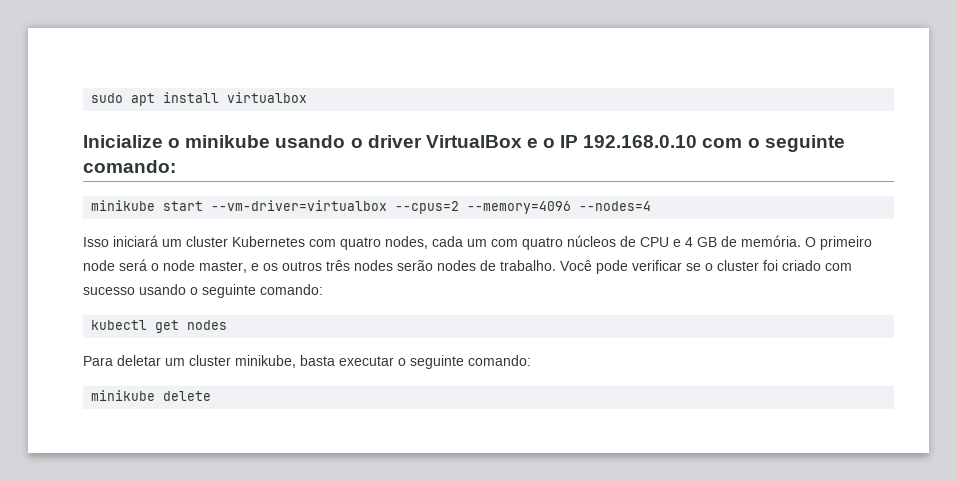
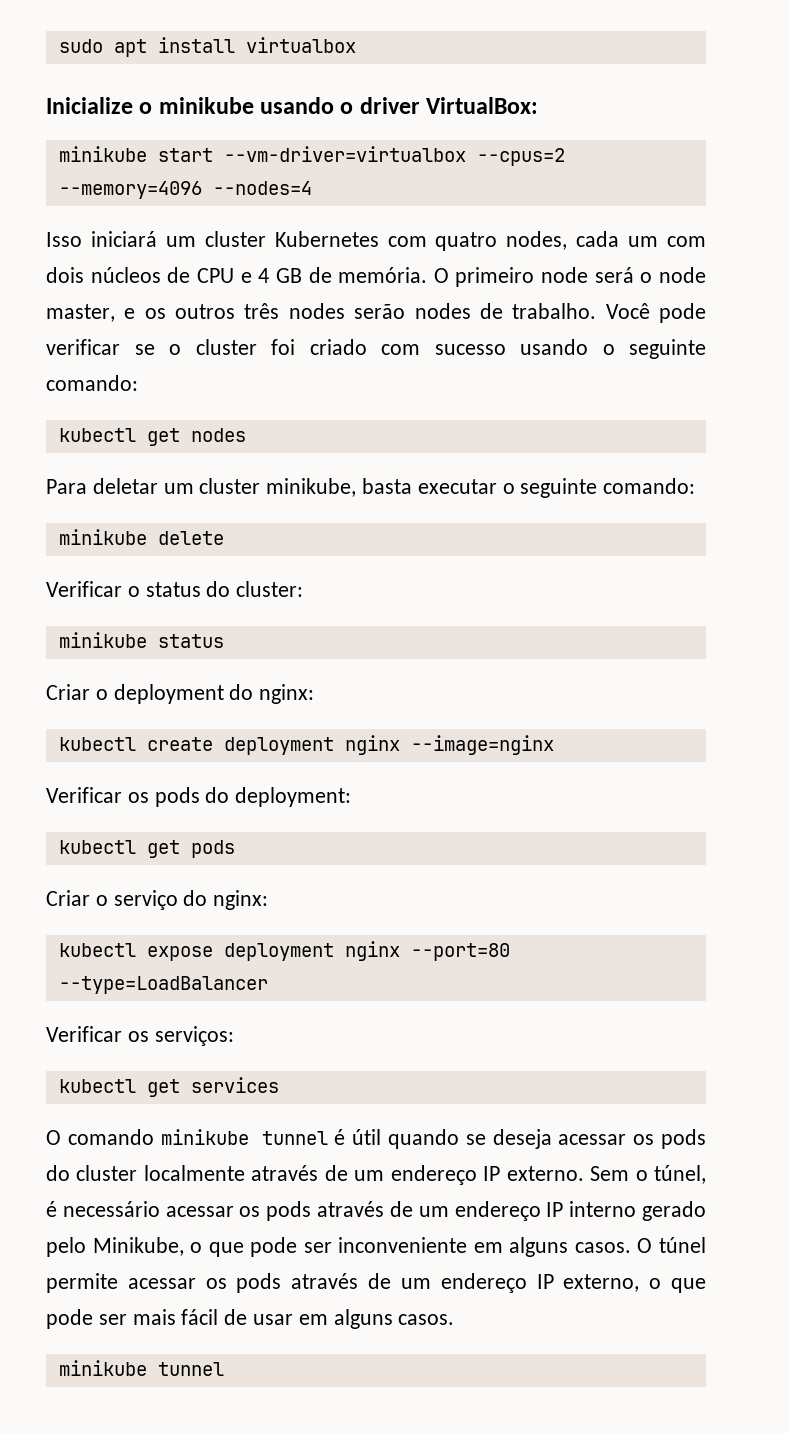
[425,135,845,152] [83,160,176,173] VirtualBox e o IP 192.168.0.10 com o seguinte comando: -> [426,97,539,114] VirtualBox:
[522,237,563,250] quatro -> [46,267,84,283] dois
(212, 396) none -> [46,581,304,597] [58,632,224,648] [46,684,315,704] [58,735,554,755] [46,787,352,807] [58,840,235,858] [46,890,269,910] [58,941,510,961] [58,976,268,994] [46,1026,234,1046] [58,1077,279,1097] [46,1129,706,1149] [46,1165,706,1185] [46,1201,706,1221] [46,1237,706,1257] [46,1273,707,1293] [46,1309,455,1329] [58,1360,224,1376] // Verificar o status do cluster: // minikube status // Criar o deployment do nginx: // kubectl create deployment nginx --image=nginx // Verificar os pods do deployment: // kubectl get pods // Criar o serviço do nginx: // kubectl expose deployment nginx --port=80 --type=LoadBalancer // Verificar os serviços: // kubectl get services // O comando minikube tunnel é útil quando se deseja acessar os pods do cluster localmente através de um endereço IP externo. Sem o túnel, é necessário acessar os pods através de um endereço IP interno gerado pelo Minikube, o que pode ser inconveniente em alguns casos. O túnel permite acessar os pods através de um endereço IP externo, o que pode ser mais fácil de usar em alguns casos. // minikube tunnel

